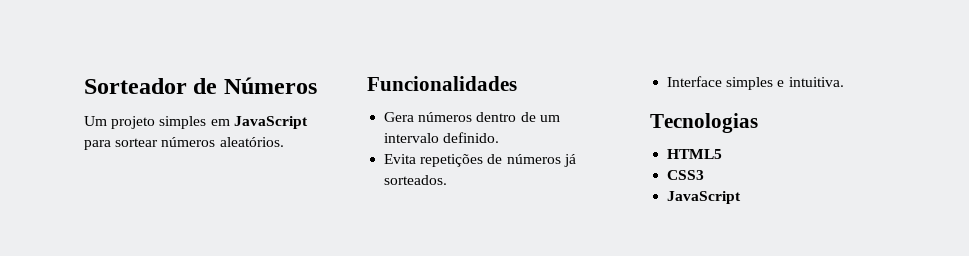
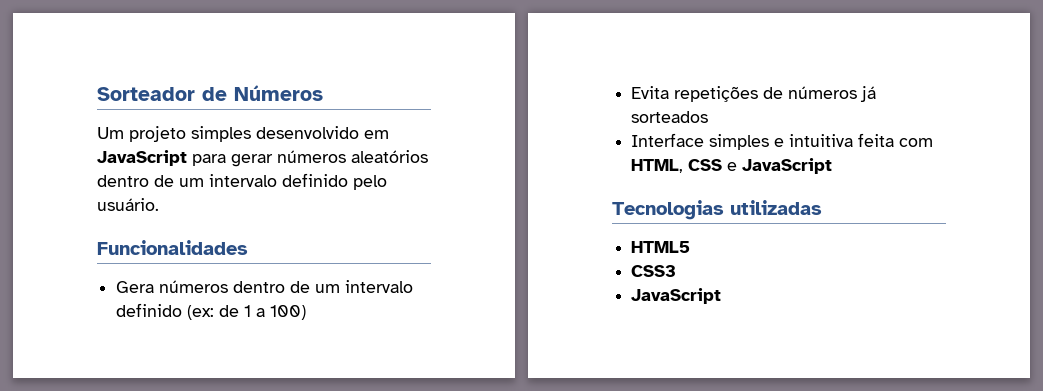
(207, 122) none -> [256,126,359,139] desenvolvido
[115,137,284,147] sortear números aleatórios. -> [231,150,428,167] [97,173,387,190] [97,198,159,211] gerar números aleatórios dentro de um intervalo definido pelo usuário.
[443,132,500,143] definido. -> [116,303,307,320] definido (ex: de 1 a 100)
[384,175,448,185] sorteados. -> [631,111,709,123] sorteados
[788,77,844,87] intuitiva. -> [789,133,934,147] [631,158,833,174] intuitiva feita com HTML, CSS e JavaScript
(758, 123) none -> [730,200,822,215] utilizadas

